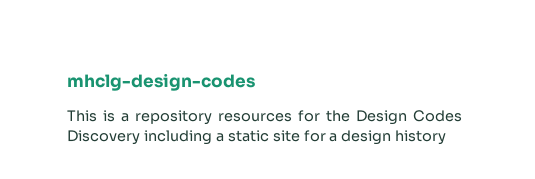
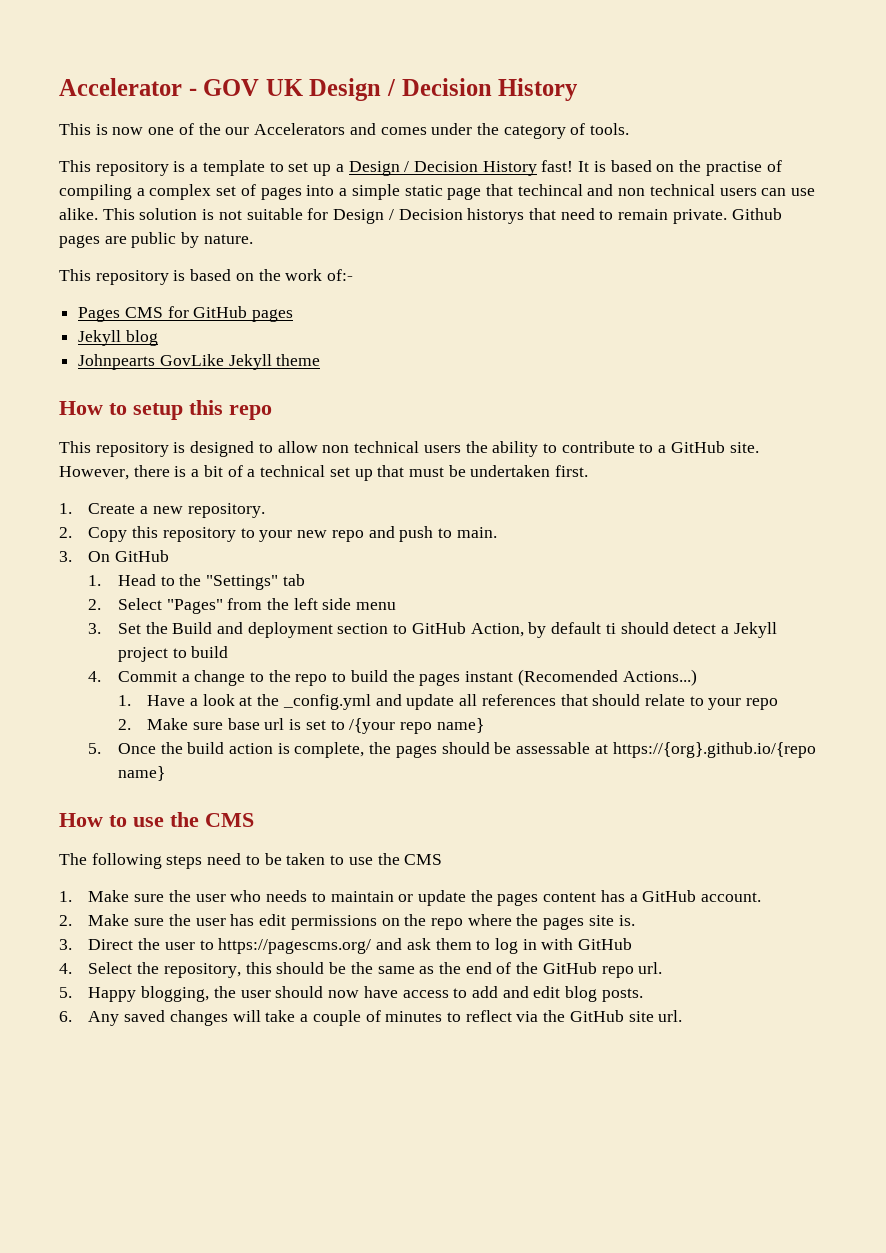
[67,73,255,91] [67,110,462,125] [67,130,447,145] mhclg-design-codes // This is a repository resources for the Design Codes Discovery including a static site for a design history -> [59,78,579,101] [59,123,630,139] [59,160,782,176] [59,184,816,200] [59,208,782,224] [59,232,253,248] [59,269,354,285] [78,306,294,322] [78,330,158,346] [78,354,321,370] [59,400,272,420] [59,441,759,457] [59,465,589,481] [59,503,265,518] [59,526,497,542] [59,550,170,562] [88,574,305,590] [88,598,397,614] [88,622,777,638] [117,646,229,662] [88,669,697,686] [117,694,779,710] [117,718,484,734] [88,742,816,758] [117,766,165,781] [59,812,254,827] [59,853,443,869] [59,890,762,906] [59,914,635,930] [59,938,633,954] [59,962,663,978] [59,986,643,1002] [59,1010,683,1026] Accelerator - GOV UK Design / Decision History // This is now one of the our Accelerators and comes under the category of tools. // This repository is a template to set up a Design / Decision History fast! It is based on the practise of compiling a complex set of pages into a simple static page that techincal and non technical users can use alike. This solution is not suitable for Design / Decision historys that need to remain private. Github pages are public by nature. // This repository is based on the work of:- // Pages CMS for GitHub pages // Jekyll blog // Johnpearts GovLike Jekyll theme // How to setup this repo // This repository is designed to allow non technical users the ability to contribute to a GitHub site. However, there is a bit of a technical set up that must be undertaken first. // 1. Create a new repository. // 2. Copy this repository to your new repo and push to main. // 3. On GitHub // 1. Head to the "Settings" tab // 2. Select "Pages" from the left side menu // 3. Set the Build and deployment section to GitHub Action, by default ti should detect a Jekyll project to build // 4. Commit a change to the repo to build the pages instant (Recomended Actions...) // 1. Have a look at the _config.yml and update all references that should relate to your repo // 2. Make sure base url is set to /{your repo name} // 5. Once the build action is complete, the pages should be assessable at https://{org}.github.io/{repo name} // How to use the CMS // The following steps need to be taken to use the CMS // 1. Make sure the user who needs to maintain or update the pages content has a GitHub account. // 2. Make sure the user has edit permissions on the repo where the pages site is. // 3. Direct the user to https://pagescms.org/ and ask them to log in with GitHub // 4. Select the repository, this should be the same as the end of the GitHub repo url. // 5. Happy blogging, the user should now have access to add and edit blog posts. // 6. Any saved changes will take a couple of minutes to reflect via the GitHub site url.

